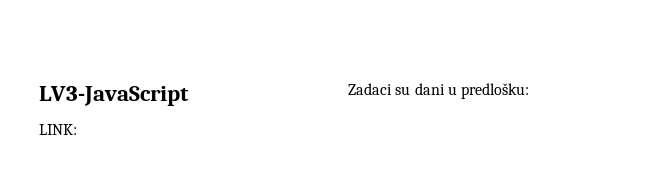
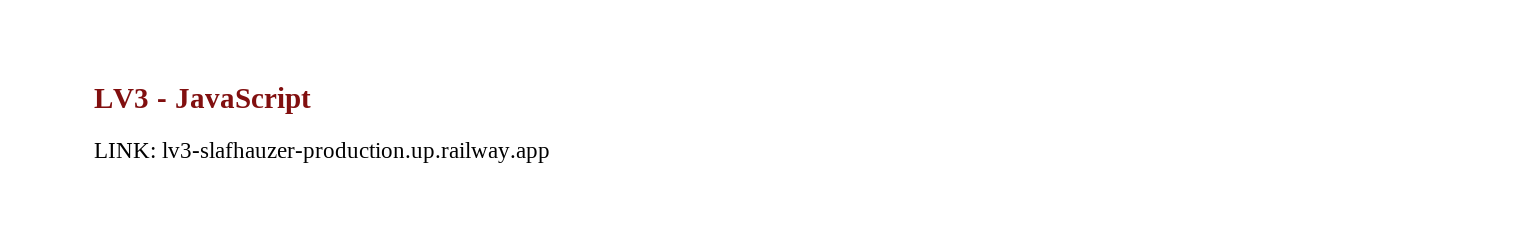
[39,86,189,106] [39,124,77,135] [348,83,530,99] LV3-JavaScript // LINK: // Zadaci su dani u predlošku: -> [94,87,311,114] [94,142,551,163] LV3 - JavaScript // LINK: lv3-slafhauzer-production.up.railway.app

